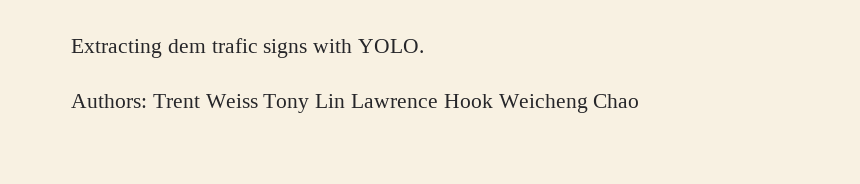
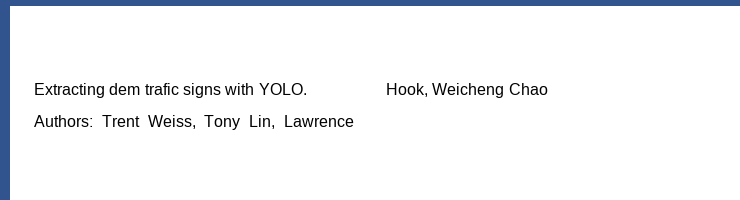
[205,94,493,113] Weiss Tony Lin Lawrence Hook -> [147,115,354,130] [386,83,428,97] Weiss, Tony Lin, Lawrence Hook,

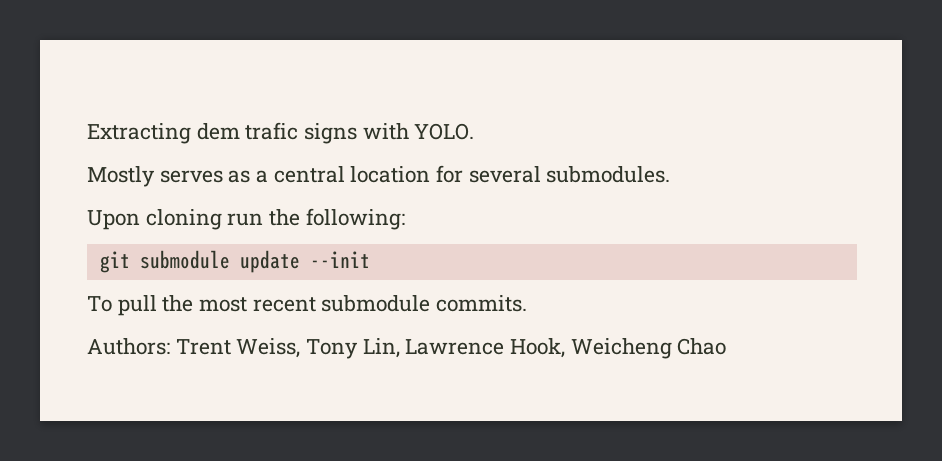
(307, 89) none -> [87,165,671,187] [87,208,405,230] [99,250,370,273] [87,295,528,316] // Mostly serves as a central location for several submodules. // Upon cloning run the following: // git submodule update --init // To pull the most recent submodule commits.

